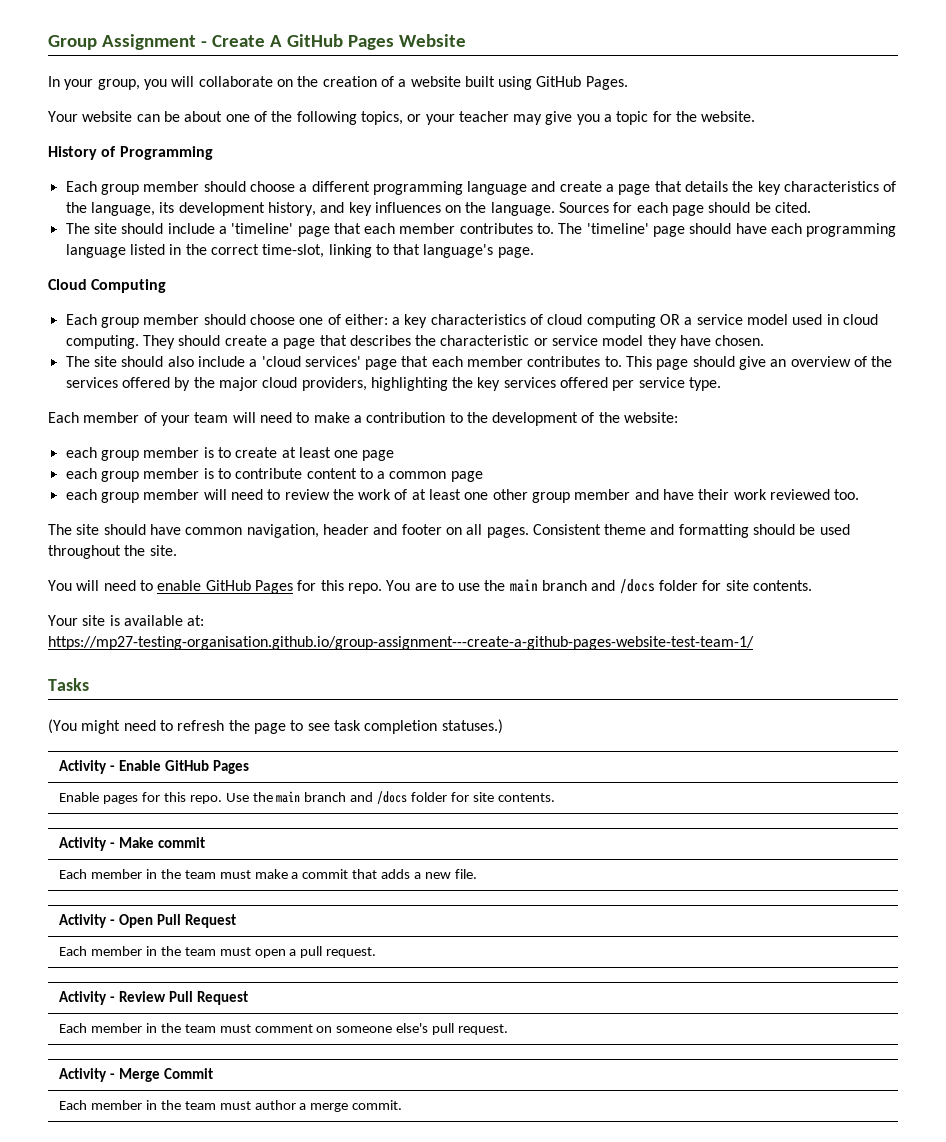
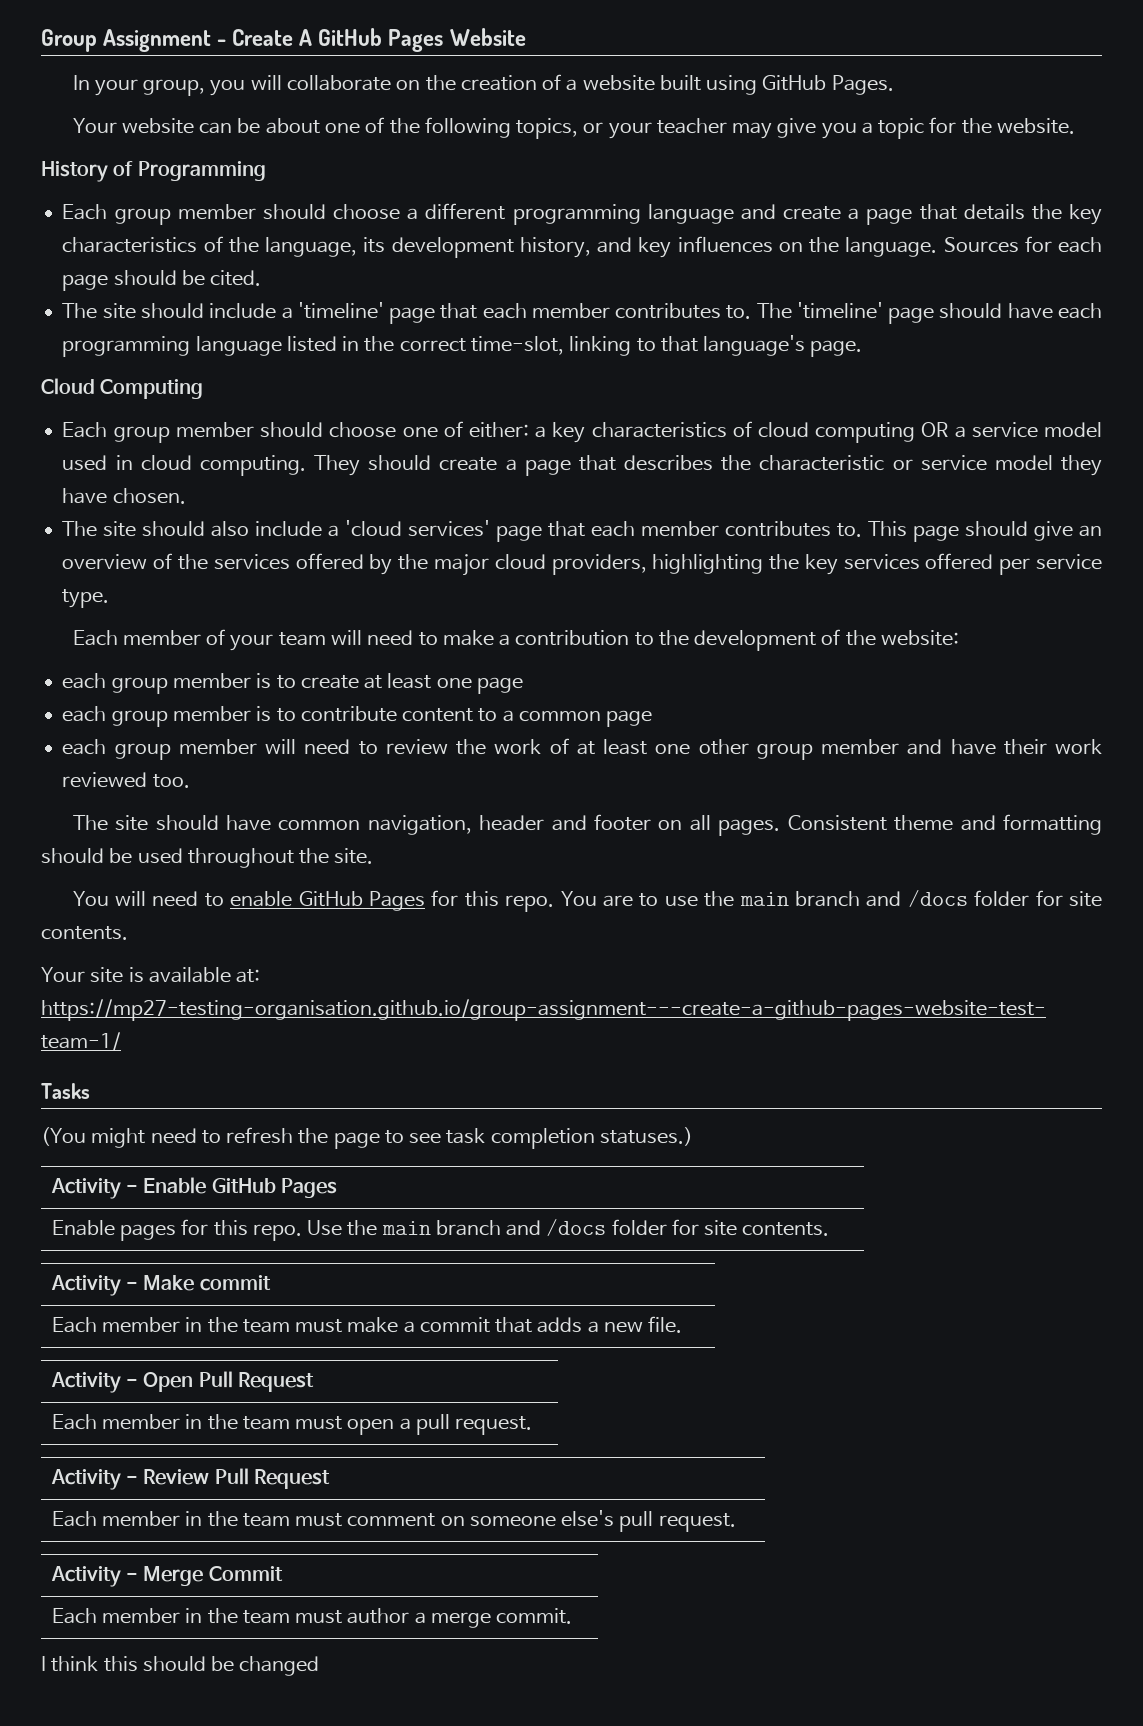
(403, 1105) none -> [41,1656,320,1676] // I think this should be changed

